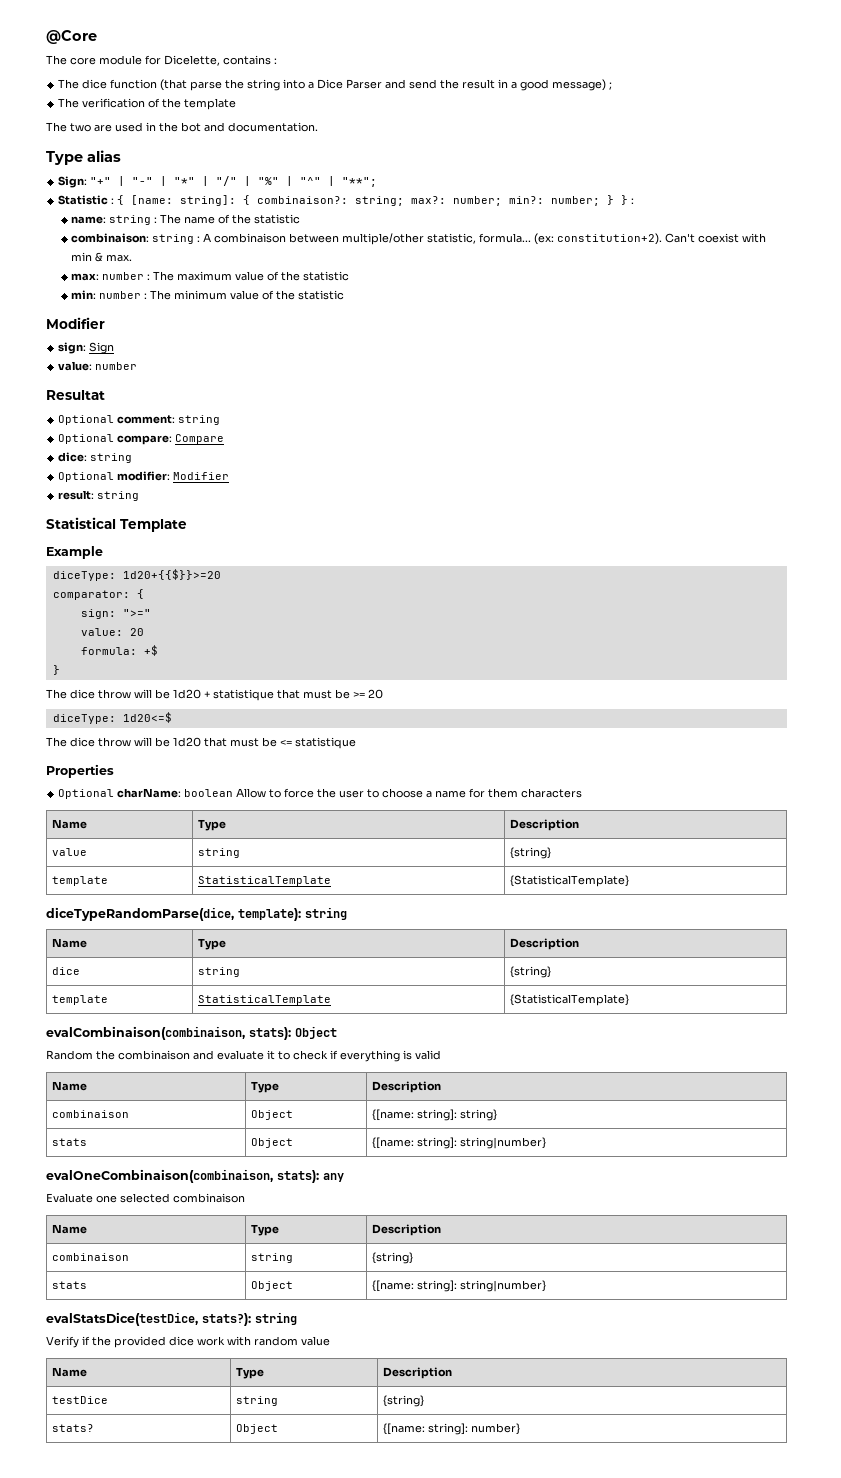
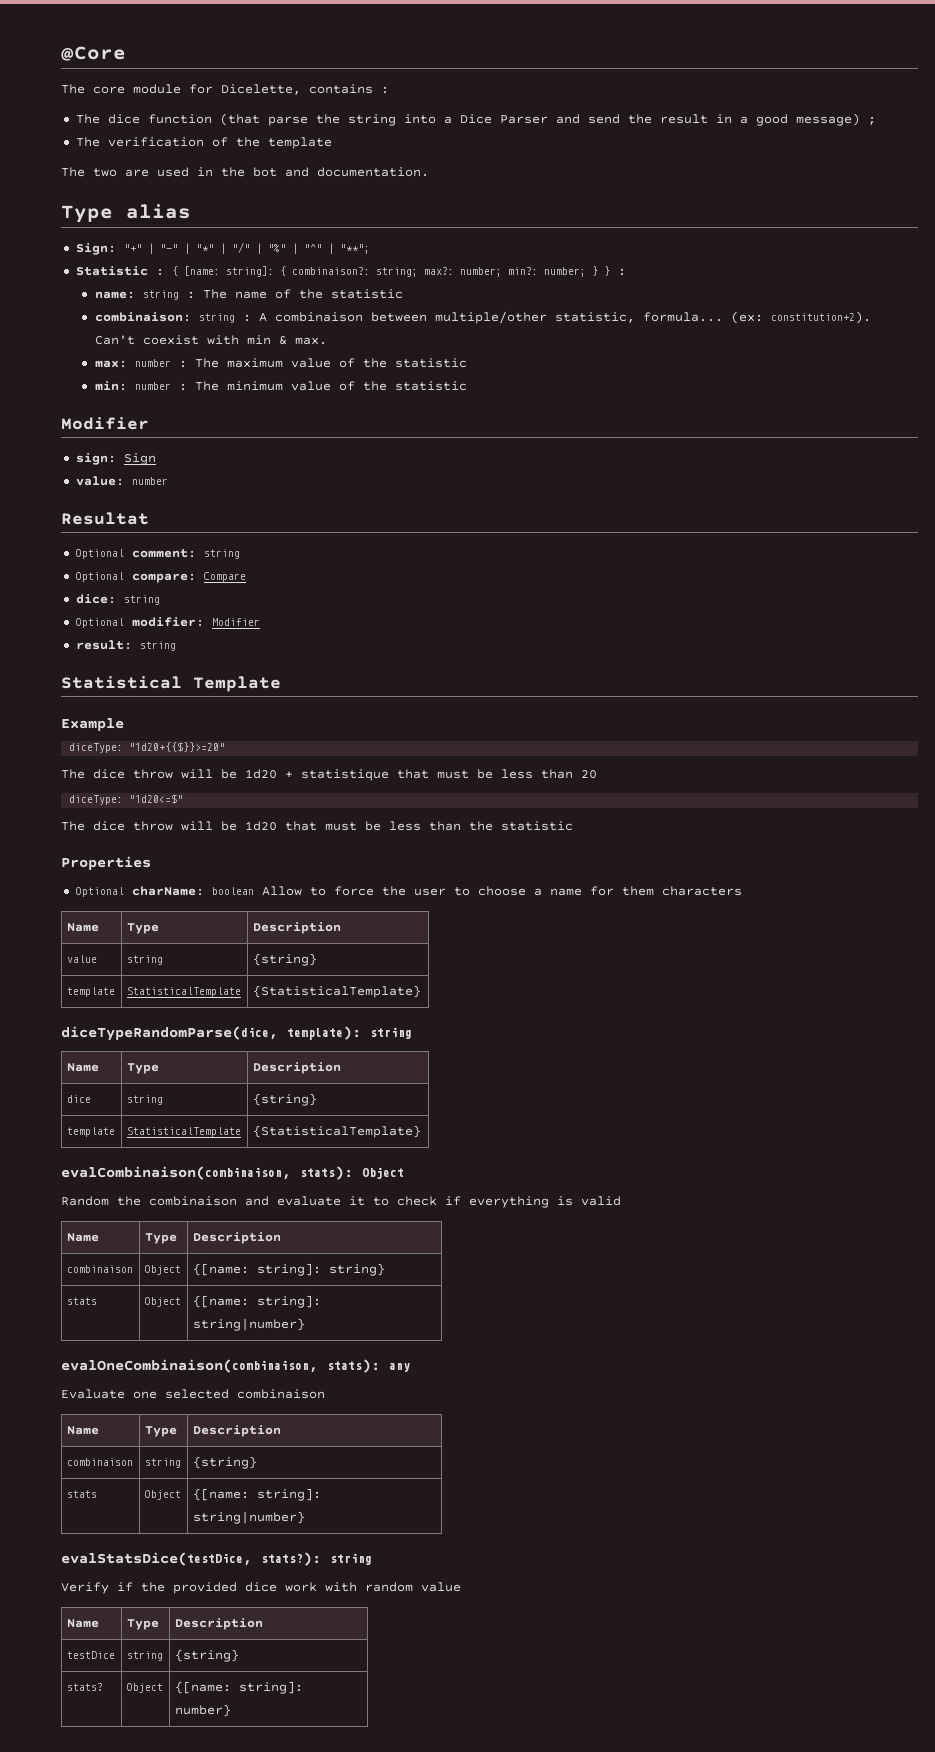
[122,569,221,580] [52,589,144,600] [80,609,151,619] [80,628,144,636] [80,645,158,656] [52,665,60,675] 1d20+{{$}}>=20 // comparator: { // sign: ">=" // value: 20 // formula: +$ // } -> [129,742,226,752] "1d20+{{$}}>=20"
[353,692,365,698] >= -> [501,769,573,779] less than
[122,712,172,723] 1d20<=$ -> [129,794,184,804] "1d20<=$"
[280,737,356,749] <= statistique -> [389,821,573,831] less than the statistic

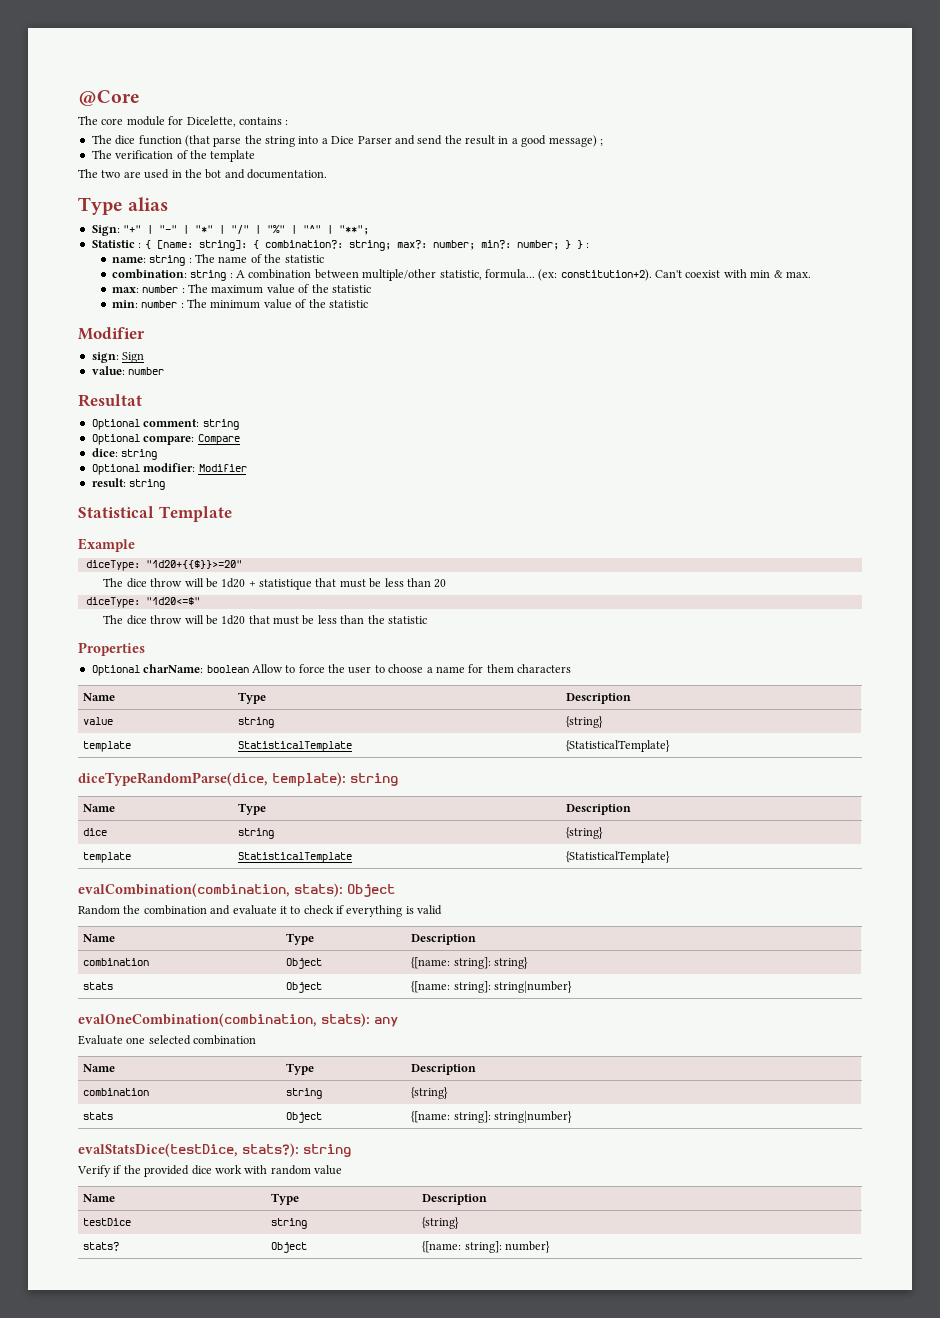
[291,267,370,275] combinaison?: -> [264,240,343,249] combination?:
[94,312,191,322] combinaison: -> [111,269,187,279] combination:
[274,312,363,322] combinaison -> [248,269,312,279] combination
[61,1166,291,1180] evalCombinaison(combinaison, -> [78,883,290,897] evalCombination(combination,
[149,1196,237,1206] combinaison -> [143,905,207,915] combination
[66,1265,133,1273] combinaison -> [83,958,150,966] combination
[61,1359,318,1373] evalOneCombinaison(combinaison, -> [78,1013,317,1027] evalOneCombination(combination,
[237,1389,325,1399] [66,1426,99,1435] [144,1426,177,1437] [192,1425,281,1437] [66,1458,133,1466] combinaison // Name | Type | Description // combinaison -> [193,1035,257,1045] [83,1064,116,1072] [286,1063,315,1075] [411,1064,477,1075] [83,1088,150,1096] combination // Name | Type | Description // combination

